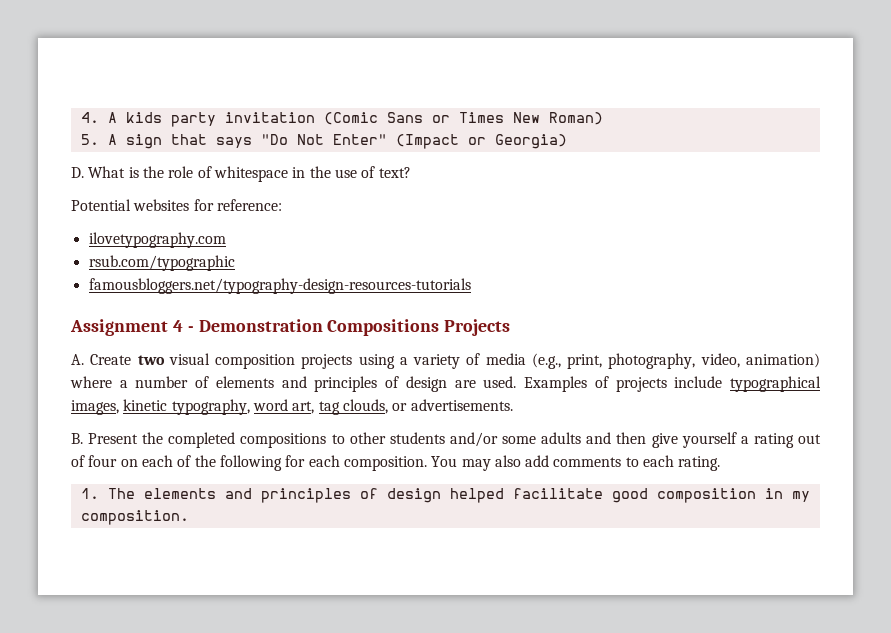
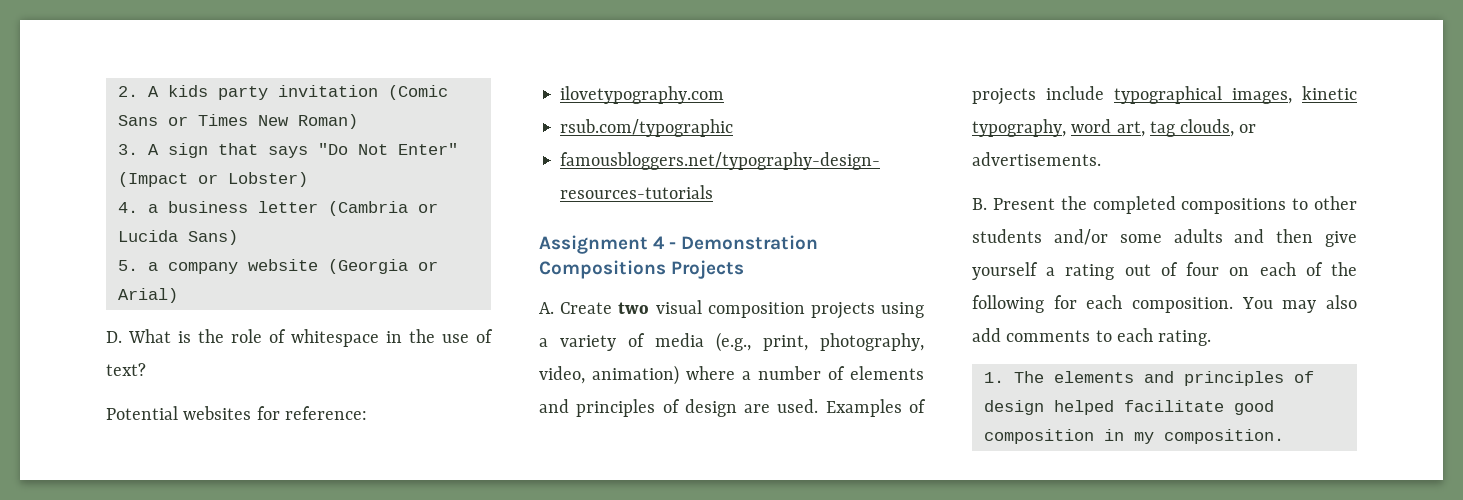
[80,112,99,123] 4. -> [117,86,138,97] 2.
[80,134,99,145] 5. -> [117,144,138,155] 3.
[494,134,567,149] Georgia) -> [227,172,308,187] [117,201,438,216] [117,230,238,245] [117,259,438,274] [117,288,178,303] Lobster) // 4. a business letter (Cambria or Lucida Sans) // 5. a company website (Georgia or Arial)

